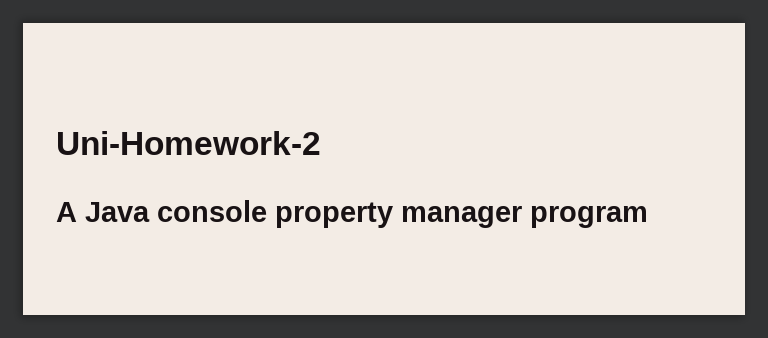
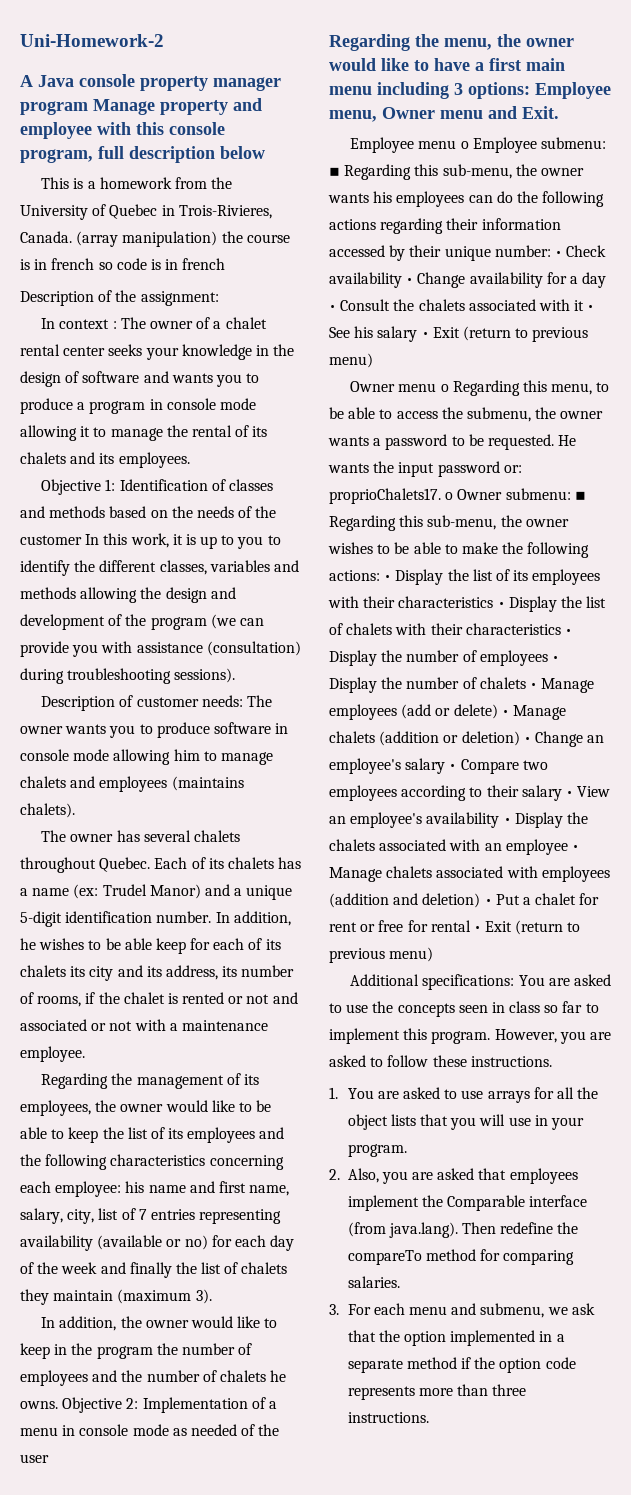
(648, 217) none -> [93,98,262,115] [20,122,225,139] [20,146,265,163] [41,177,233,189] [20,204,272,220] [20,231,290,247] [20,258,226,270] [20,290,219,306] [41,317,267,329] [20,344,295,360] [20,371,260,387] [20,398,256,414] [20,425,268,441] [20,452,190,468] [41,479,273,495] [20,506,277,518] [20,533,281,549] [20,560,299,576] [20,587,236,603] [20,614,264,630] [20,641,301,657] [20,668,236,684] [41,695,272,711] [20,722,289,738] [20,749,273,765] [20,776,244,792] [20,803,75,818] [41,830,240,842] [20,857,302,873] [20,884,293,900] [20,911,291,927] [20,938,281,954] [20,965,295,981] [20,992,298,1007] [20,1019,268,1031] [20,1046,85,1062] [41,1073,259,1089] [20,1100,272,1116] [20,1127,285,1143] [20,1154,284,1170] [20,1181,290,1197] [20,1208,282,1224] [20,1235,295,1251] [20,1262,288,1278] [20,1289,212,1305] [41,1316,278,1331] [20,1343,253,1359] [20,1370,287,1386] [20,1397,277,1413] [20,1424,280,1436] [20,1454,49,1463] [329,34,574,51] [329,58,565,71] [329,82,611,99] [329,106,559,122] [350,137,606,153] [329,164,584,180] [328,191,605,207] [329,218,561,234] [329,245,607,261] [329,272,607,288] [329,299,595,311] [329,326,589,342] [329,353,373,368] [350,380,610,396] [329,407,604,422] [328,434,577,450] [328,461,522,477] [329,488,586,504] [329,515,569,531] [328,542,590,558] [329,569,601,585] [328,596,607,612] [329,623,572,635] [329,650,559,666] [329,677,595,693] [329,704,566,720] [329,731,605,747] [329,758,548,774] [329,785,611,801] [329,812,588,828] [329,839,579,855] [329,866,610,882] [329,893,600,908] [329,920,581,935] [329,947,434,963] [350,974,611,990] [329,1001,599,1017] [329,1028,611,1044] [329,1055,552,1067] [329,1087,599,1103] [347,1114,584,1130] [347,1144,407,1157] [329,1168,578,1184] [347,1195,588,1211] [347,1222,579,1238] [347,1249,575,1265] [347,1276,400,1288] [329,1303,595,1318] [347,1330,565,1346] [347,1357,576,1373] [347,1384,527,1400] [347,1412,429,1423] Manage property and employee with this console program, full description below // This is a homework from the University of Quebec in Trois-Rivieres, Canada. (array manipulation) the course is in french so code is in french // Description of the assignment: // In context : The owner of a chalet rental center seeks your knowledge in the design of software and wants you to produce a program in console mode allowing it to manage the rental of its chalets and its employees. // Objective 1: Identification of classes and methods based on the needs of the customer In this work, it is up to you to identify the different classes, variables and methods allowing the design and development of the program (we can provide you with assistance (consultation) during troubleshooting sessions). // Description of customer needs: The owner wants you to produce software in console mode allowing him to manage chalets and employees (maintains chalets). // The owner has several chalets throughout Quebec. Each of its chalets has a name (ex: Trudel Manor) and a unique 5-digit identification number. In addition, he wishes to be able keep for each of its chalets its city and its address, its number of rooms, if the chalet is rented or not and associated or not with a maintenance employee. // Regarding the management of its employees, the owner would like to be able to keep the list of its employees and the following characteristics concerning each employee: his name and first name, salary, city, list of 7 entries representing availability (available or no) for each day of the week and finally the list of chalets they maintain (maximum 3). // In addition, the owner would like to keep in the program the number of employees and the number of chalets he owns. Objective 2: Implementation of a menu in console mode as needed of the user // Regarding the menu, the owner would like to have a first main menu including 3 options: Employee menu, Owner menu and Exit. // Employee menu o Employee submenu: ▪ Regarding this sub-menu, the owner wants his employees can do the following actions regarding their information accessed by their unique number: • Check availability • Change availability for a day • Consult the chalets associated with it • See his salary • Exit (return to previous menu) // Owner menu o Regarding this menu, to be able to access the submenu, the owner wants a password to be requested. He wants the input password or: proprioChalets17. o Owner submenu: ▪ Regarding this sub-menu, the owner wishes to be able to make the following actions: • Display the list of its employees with their characteristics • Display the list of chalets with their characteristics • Display the number of employees • Display the number of chalets • Manage employees (add or delete) • Manage chalets (addition or deletion) • Change an employee's salary • Compare two employees according to their salary • View an employee's availability • Display the chalets associated with an employee • Manage chalets associated with employees (addition and deletion) • Put a chalet for rent or free for rental • Exit (return to previous menu) // Additional specifications: You are asked to use the concepts seen in class so far to implement this program. However, you are asked to follow these instructions. // 1. You are asked to use arrays for all the object lists that you will use in your program. // 2. Also, you are asked that employees implement the Comparable interface (from java.lang). Then redefine the compareTo method for comparing salaries. // 3. For each menu and submenu, we ask that the option implemented in a separate method if the option code represents more than three instructions.

